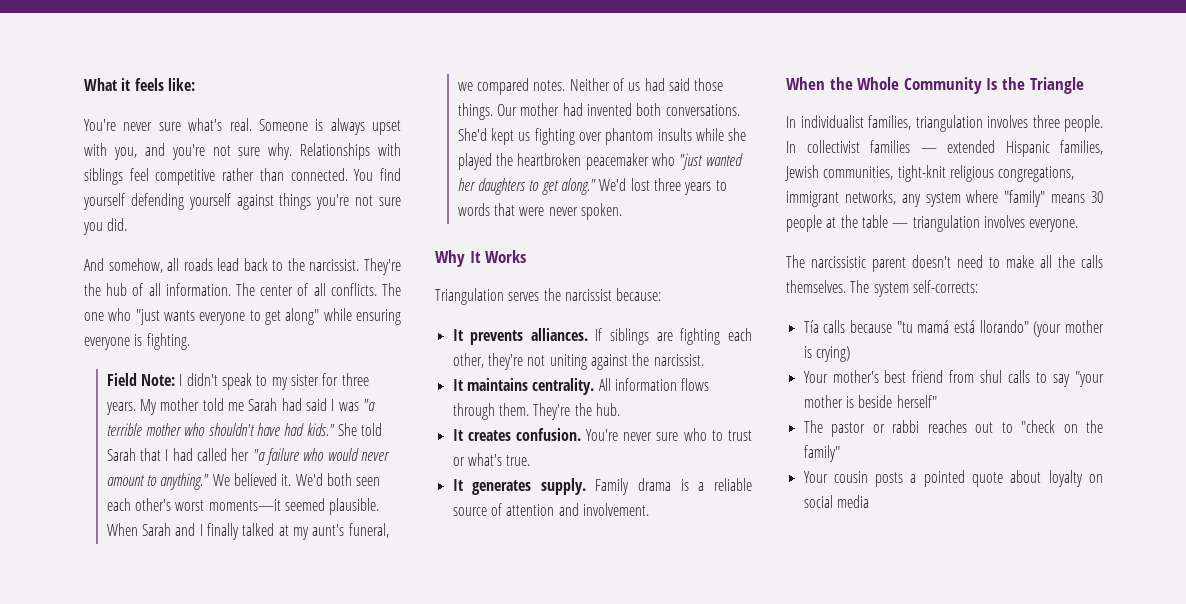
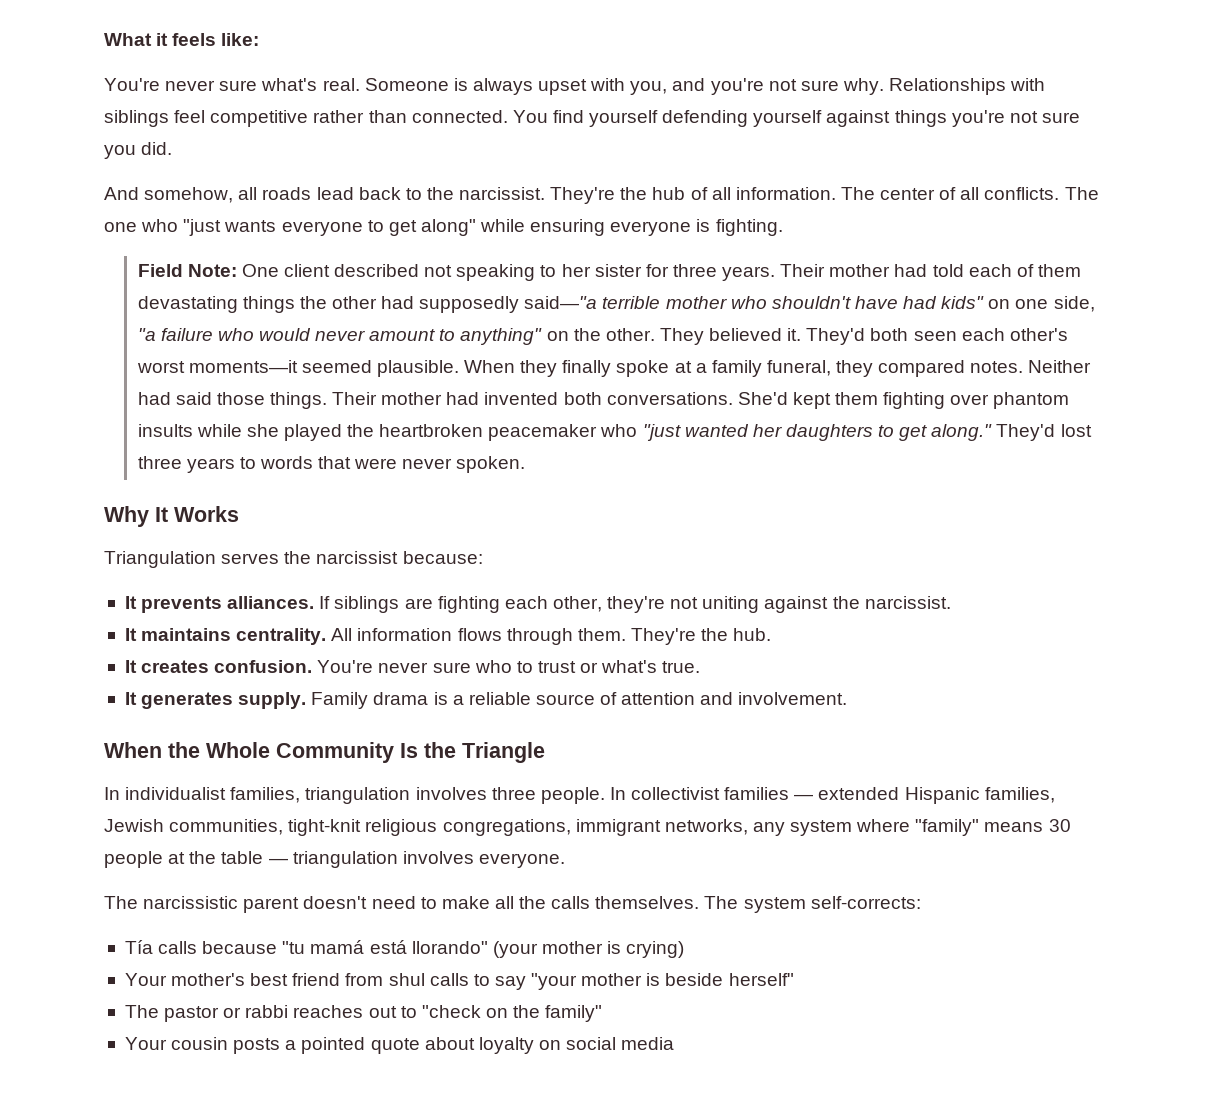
[179,373,369,390] [105,398,376,415] I didn't speak to my sister for three years. My mother told me Sarah had said I was "a -> [241,264,1082,281] [137,296,598,313] One client described not speaking to her sister for three years. Their mother had told each of them devastating things the other had supposedly said—"a
[306,423,383,436] [106,448,250,461] kids." She told Sarah that I had called her -> [941,296,1095,312] kids" on one side,
[160,473,230,490] anything." We -> [460,328,704,345] anything" on the other. They
[295,473,323,486] We'd -> [806,328,866,345] They'd
[142,523,389,540] [457,82,473,91] Sarah and I finally talked at my aunt's funeral, we -> [520,360,874,377] they finally spoke at a family funeral, they
[613,78,641,91] of us -> (1092, 366) none
[497,104,518,116] Our -> [332,392,378,405] Their
[518,132,531,141] us -> [835,392,879,405] them
[599,178,627,191] We'd -> [996,424,1056,441] They'd

